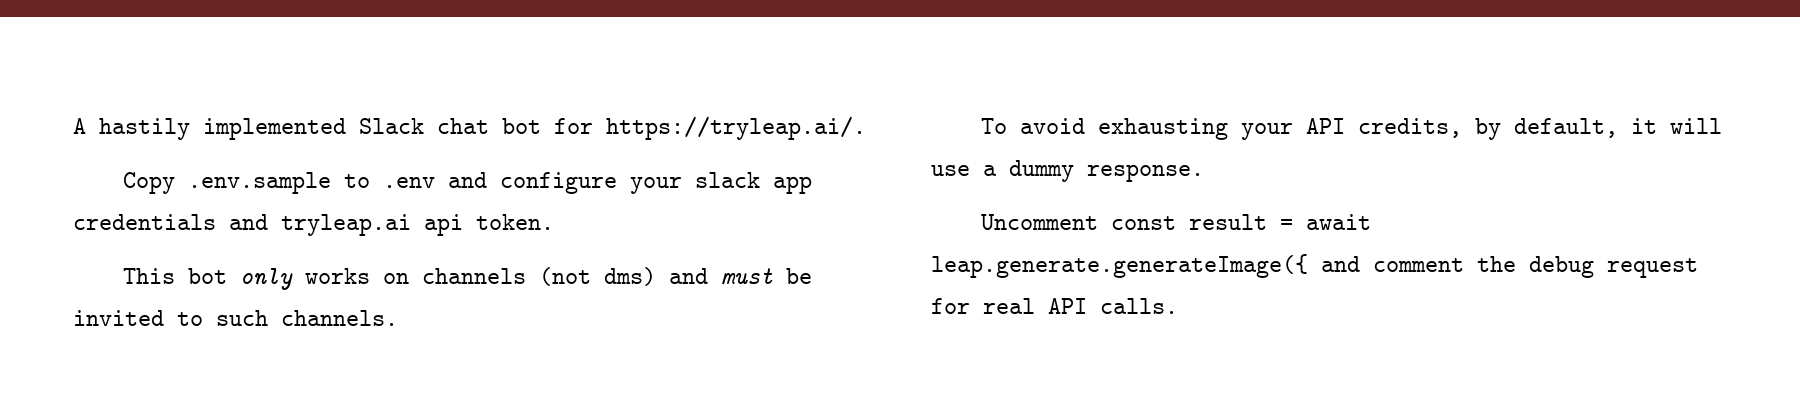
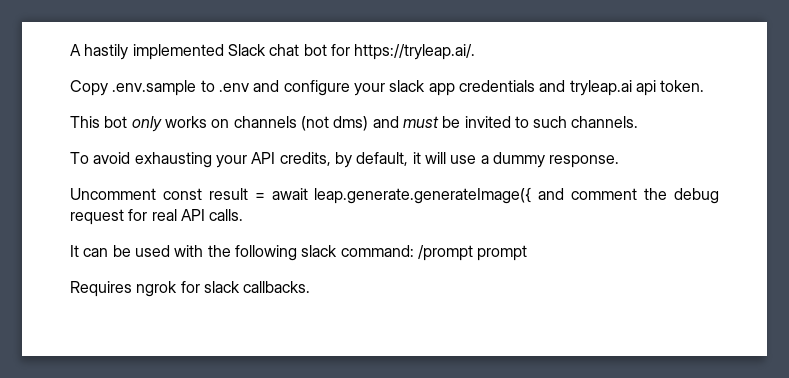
(1178, 306) none -> [70,245,528,261] [70,281,311,297] // It can be used with the following slack command: /prompt prompt // Requires ngrok for slack callbacks.

